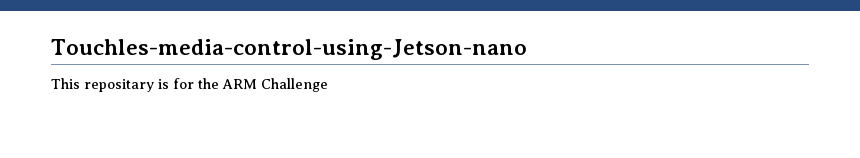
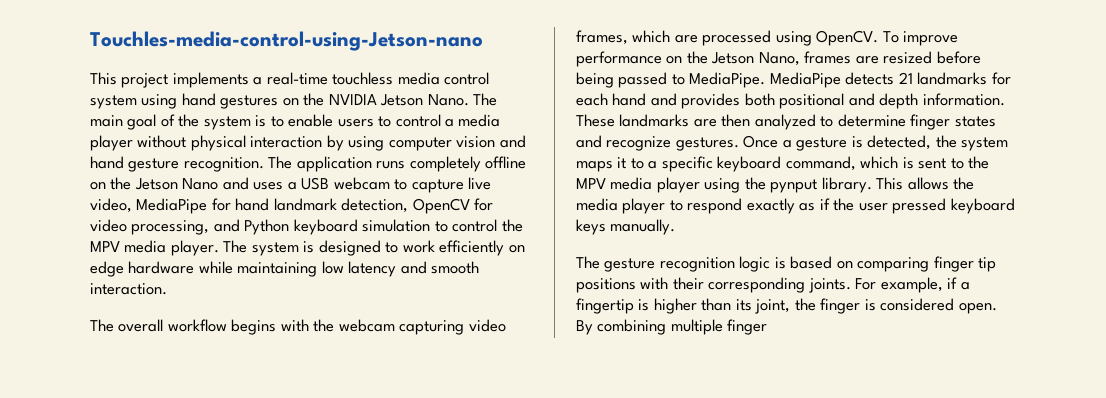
[84,78,328,92] repositary is for the ARM Challenge -> [121,72,490,88] [90,93,498,109] [90,114,501,130] [90,135,526,151] [90,156,527,172] [90,177,492,193] [90,198,494,214] [90,219,523,235] [90,240,525,256] [90,261,480,277] [90,283,167,295] [90,319,506,335] [576,30,959,46] [576,51,981,67] [576,72,1011,88] [576,93,1005,109] [576,114,996,130] [576,135,1009,151] [576,156,990,172] [576,177,975,193] [576,198,1015,214] [576,219,676,235] [576,256,997,272] [576,277,970,293] [576,298,997,314] [576,319,768,335] project implements a real-time touchless media control system using hand gestures on the NVIDIA Jetson Nano. The main goal of the system is to enable users to control a media player without physical interaction by using computer vision and hand gesture recognition. The application runs completely offline on the Jetson Nano and uses a USB webcam to capture live video, MediaPipe for hand landmark detection, OpenCV for video processing, and Python keyboard simulation to control the MPV media player. The system is designed to work efficiently on edge hardware while maintaining low latency and smooth interaction. // The overall workflow begins with the webcam capturing video frames, which are processed using OpenCV. To improve performance on the Jetson Nano, frames are resized before being passed to MediaPipe. MediaPipe detects 21 landmarks for each hand and provides both positional and depth information. These landmarks are then analyzed to determine finger states and recognize gestures. Once a gesture is detected, the system maps it to a specific keyboard command, which is sent to the MPV media player using the pynput library. This allows the media player to respond exactly as if the user pressed keyboard keys manually. // The gesture recognition logic is based on comparing finger tip positions with their corresponding joints. For example, if a fingertip is higher than its joint, the finger is considered open. By combining multiple finger

